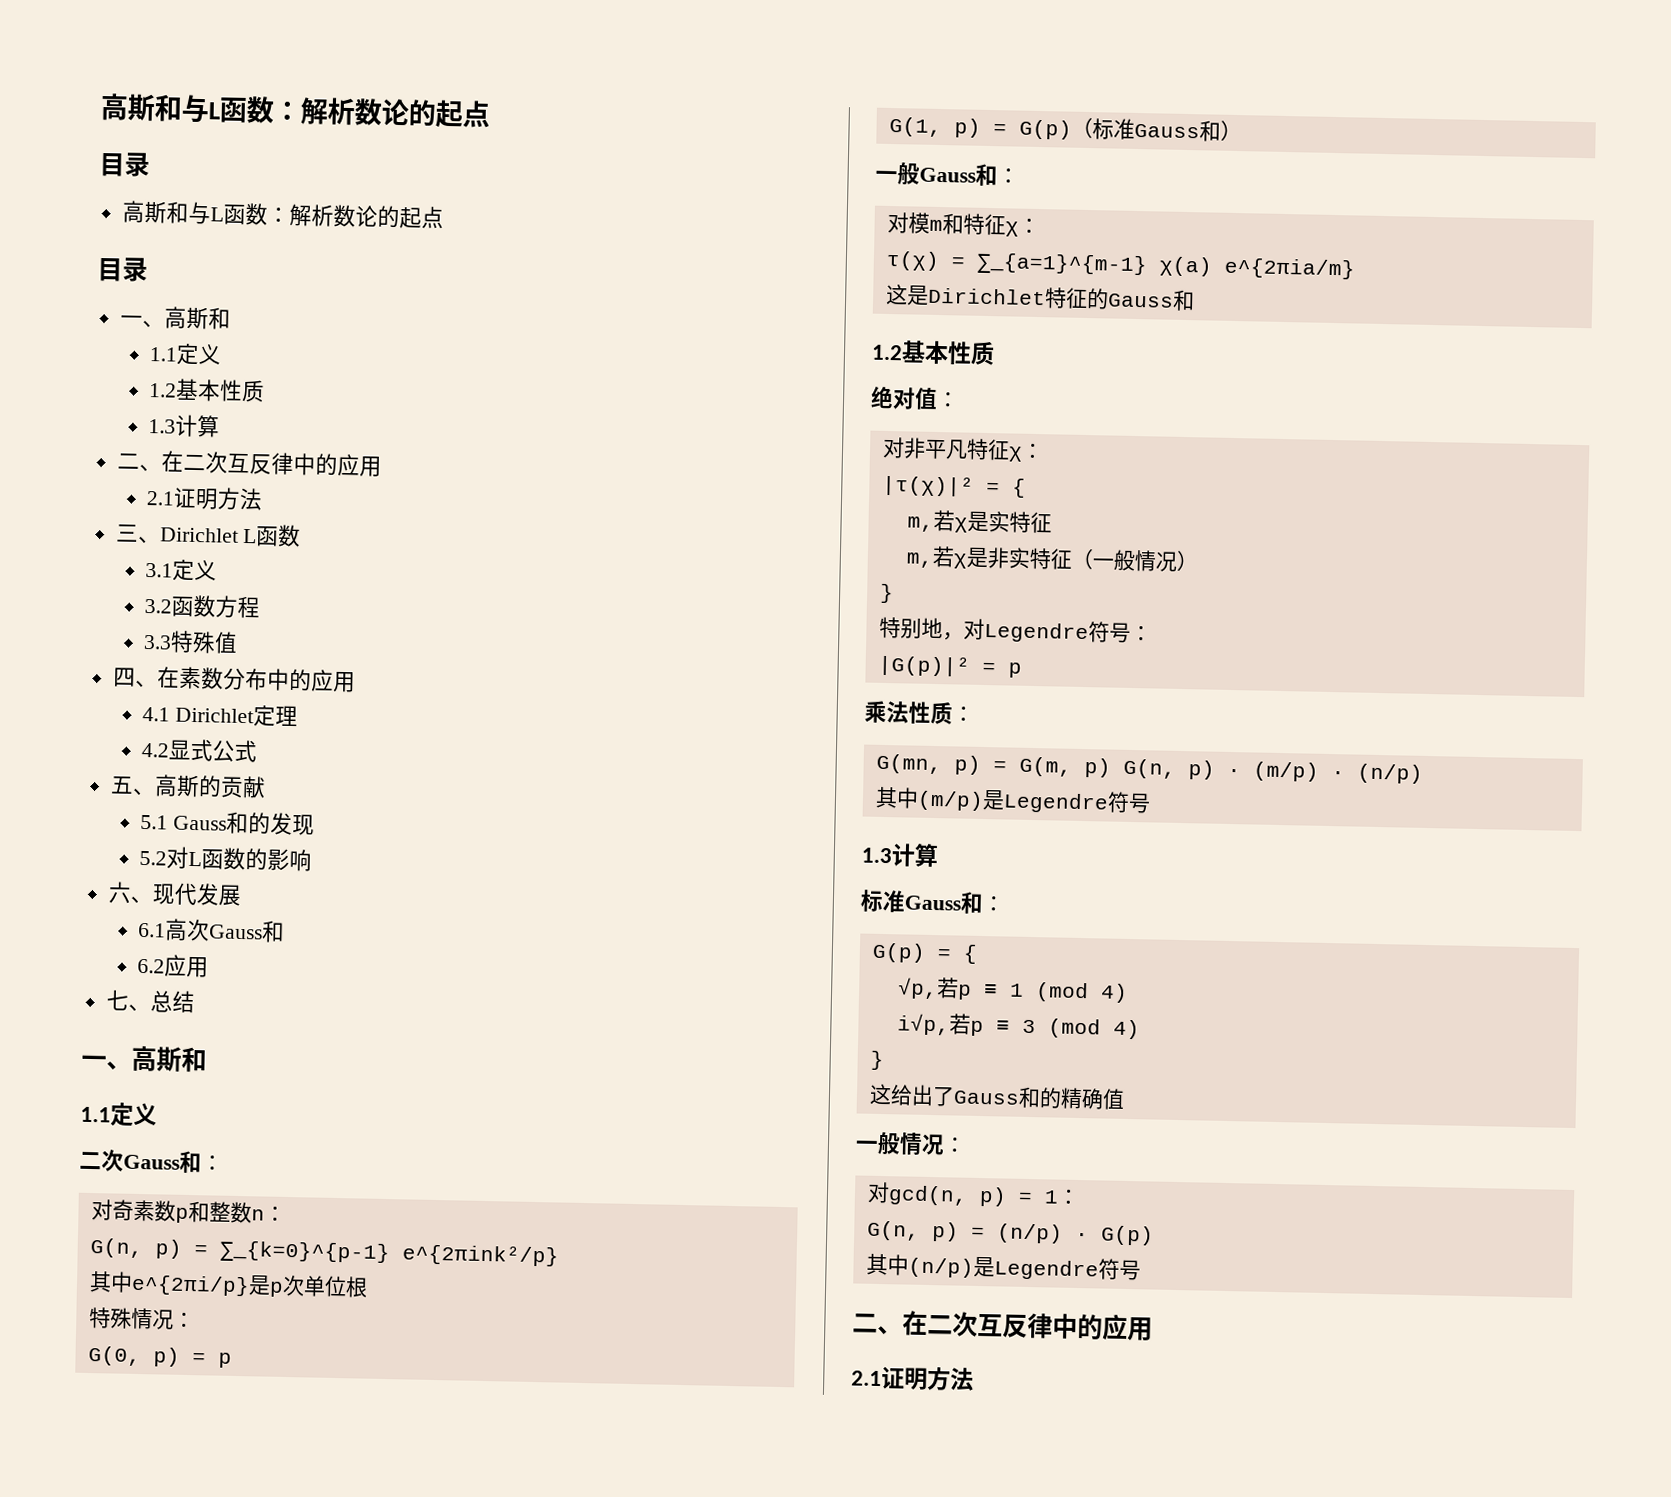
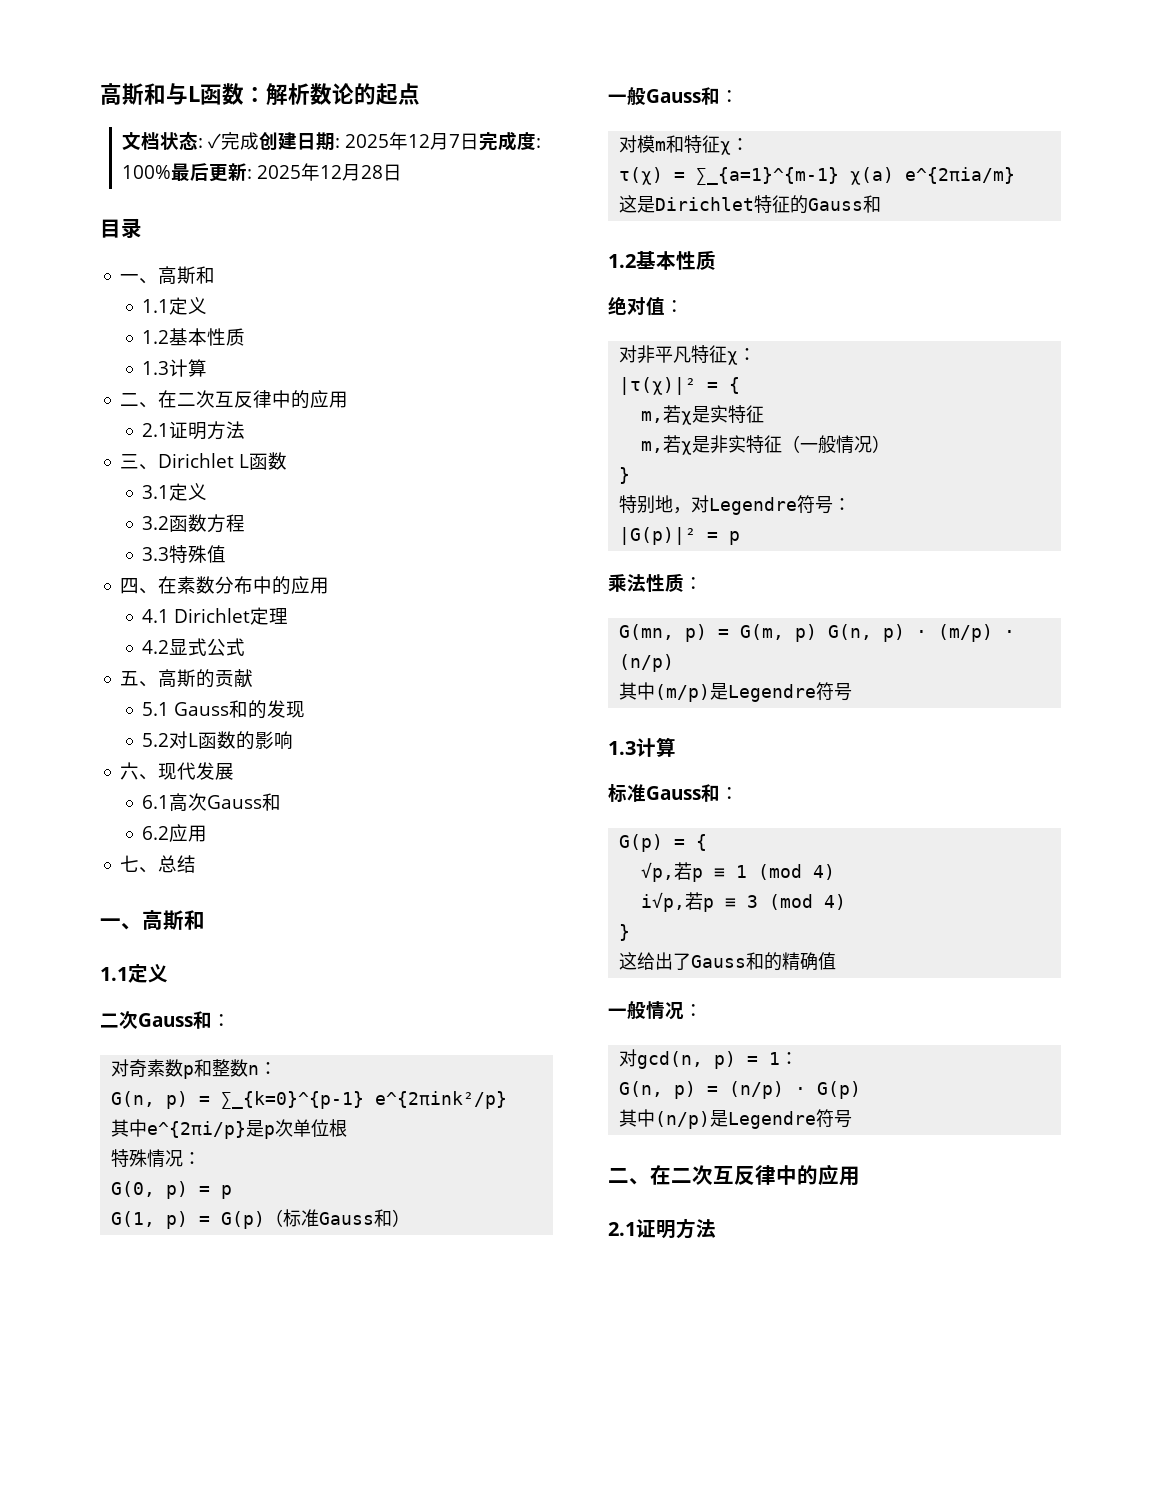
[100,92,491,129] [99,152,150,177] [121,200,444,229] 高斯和与L函数：解析数论的起点 // 目录 // 高斯和与L函数：解析数论的起点 -> [100,83,420,106] [121,131,541,151] [121,163,402,182] 高斯和与L函数：解析数论的起点 // 文档状态: ✓完成创建日期: 2025年12月7日完成度: 100%最后更新: 2025年12月28日

